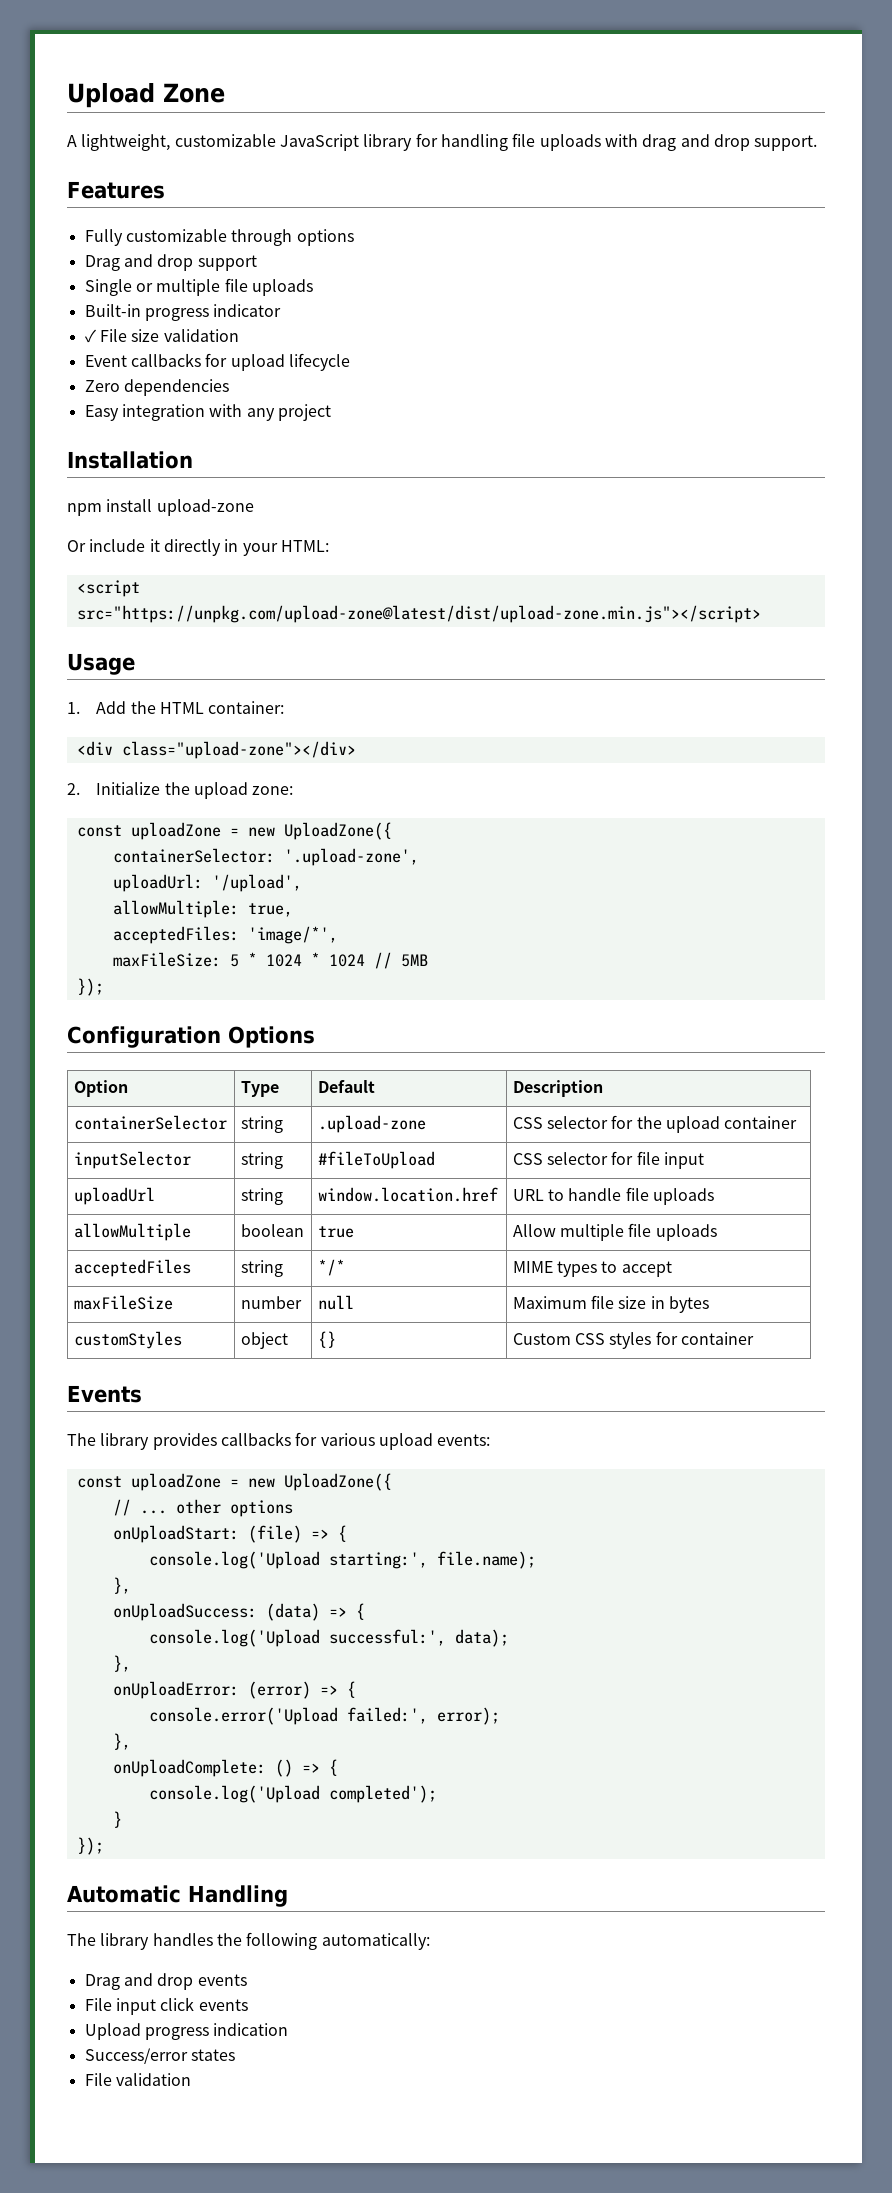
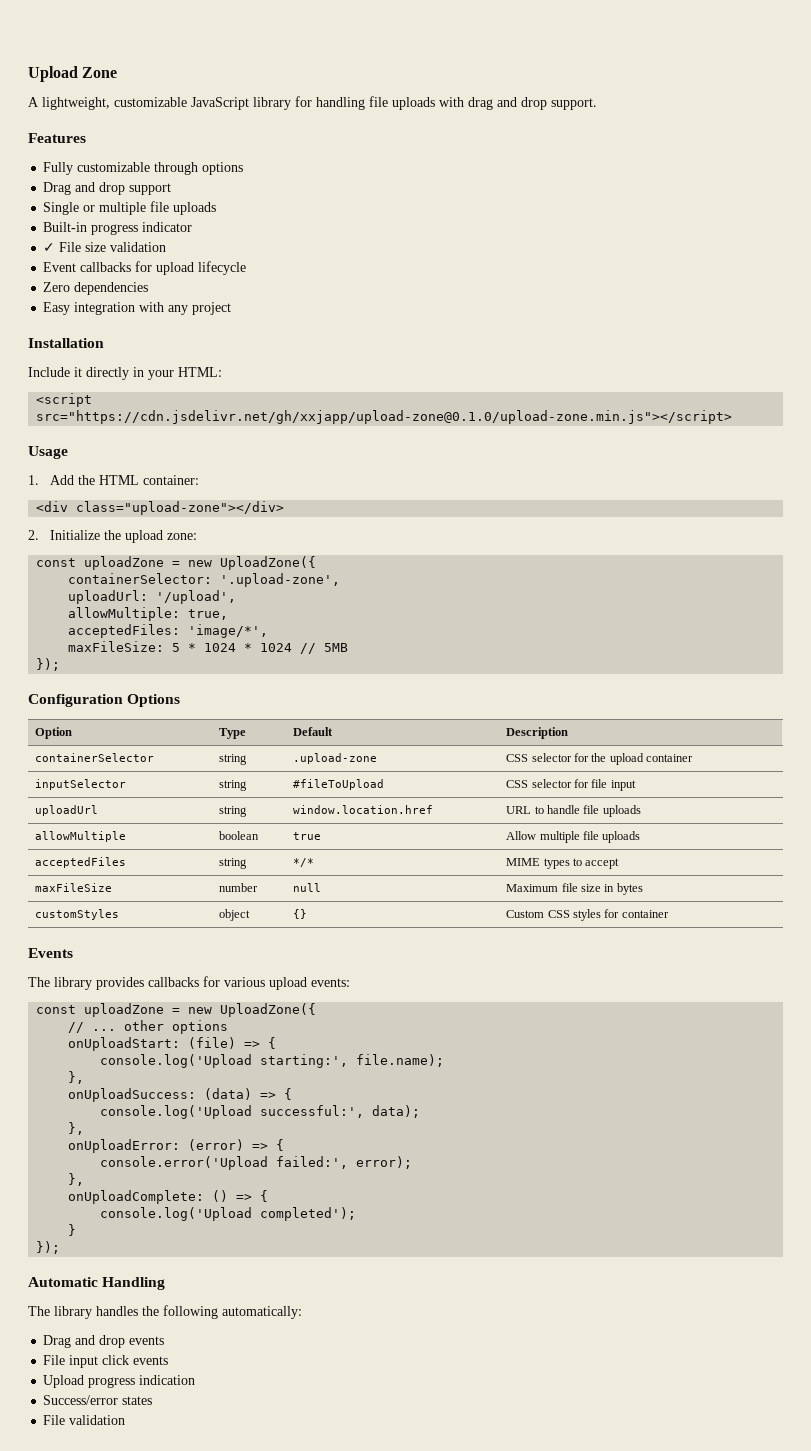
[67,499,254,516] [67,539,146,552] npm install upload-zone // Or include -> [28,367,70,377] Include
[76,605,761,623] src="https://unpkg.com/upload-zone@latest/dist/upload-zone.min.js"></script> -> [36,410,733,424] src="https://cdn.jsdelivr.net/gh/xxjapp/upload-zone@0.1.0/upload-zone.min.js"></script>

